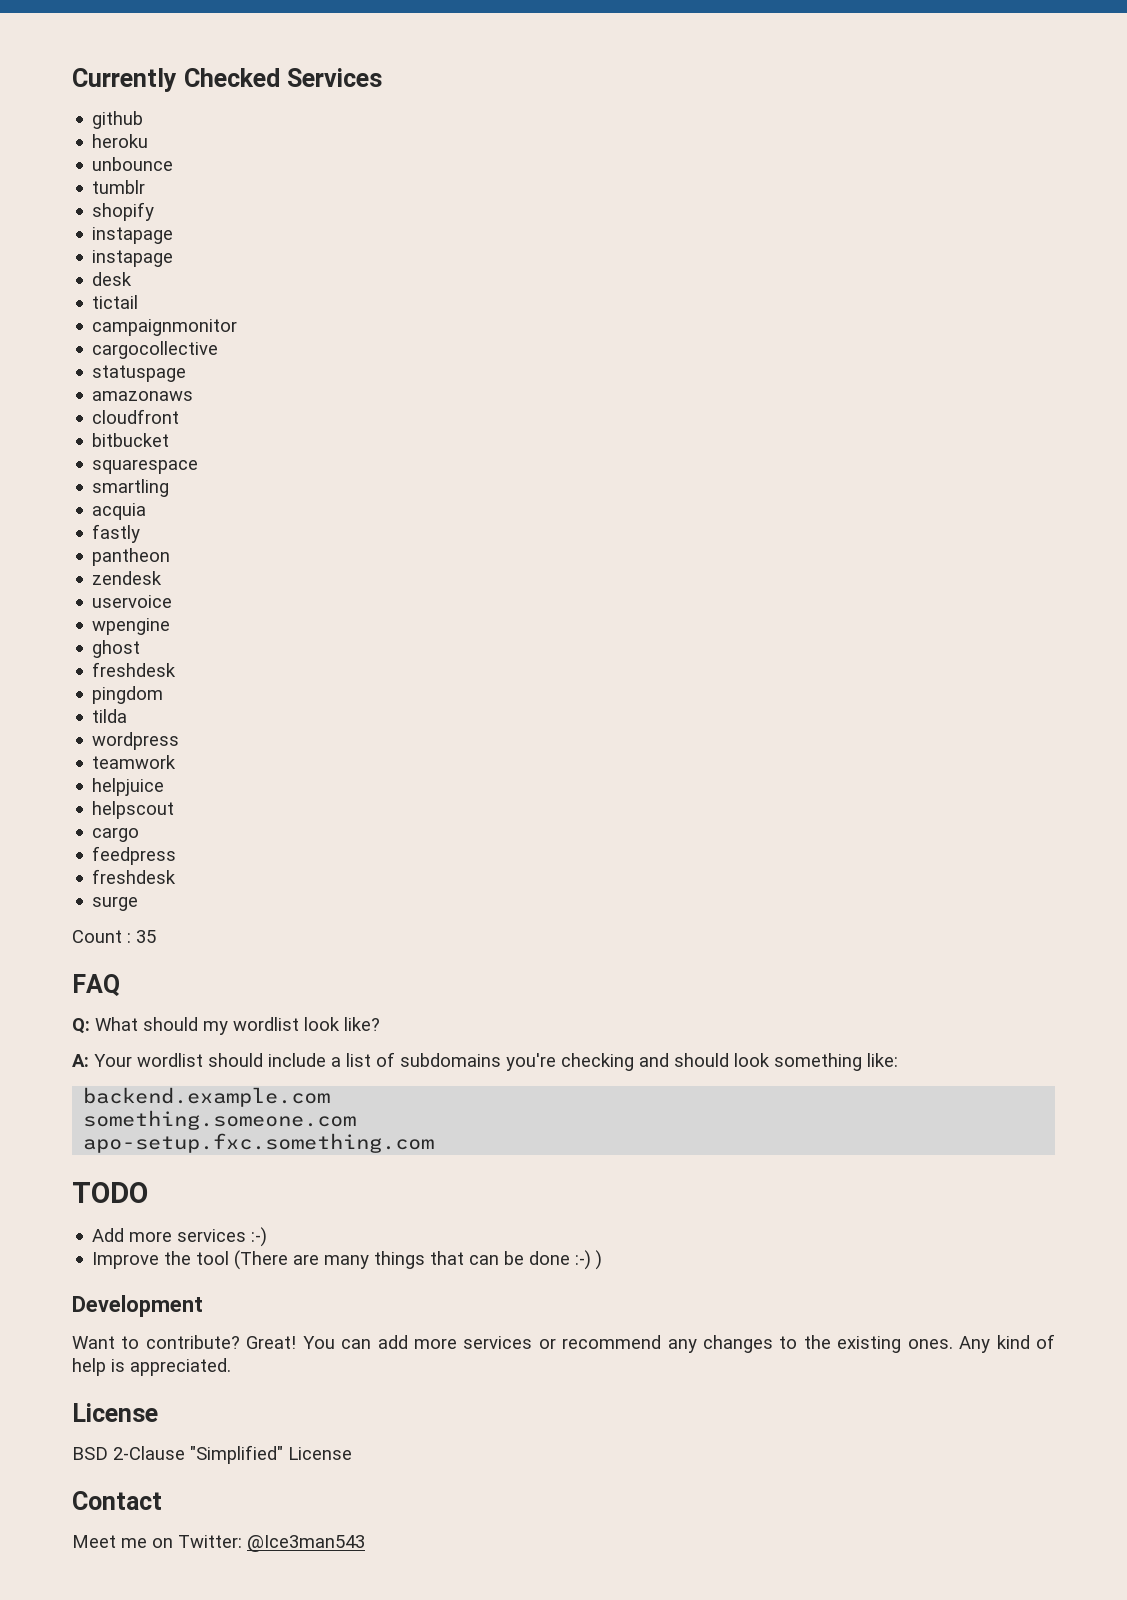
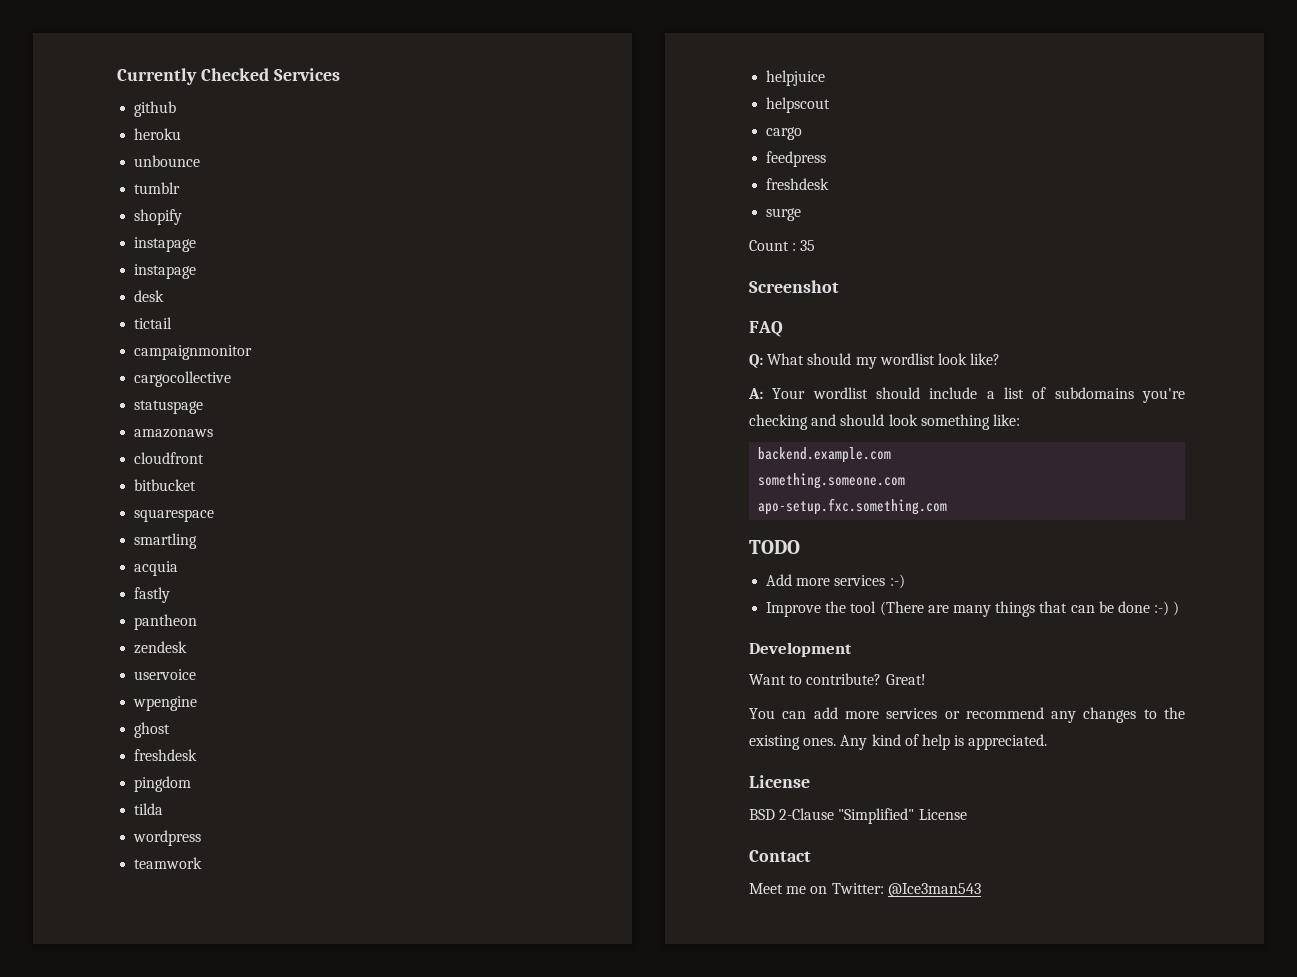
(156, 936) none -> [749,280,839,293] // Screenshot
(297, 1342) none -> (926, 679) //

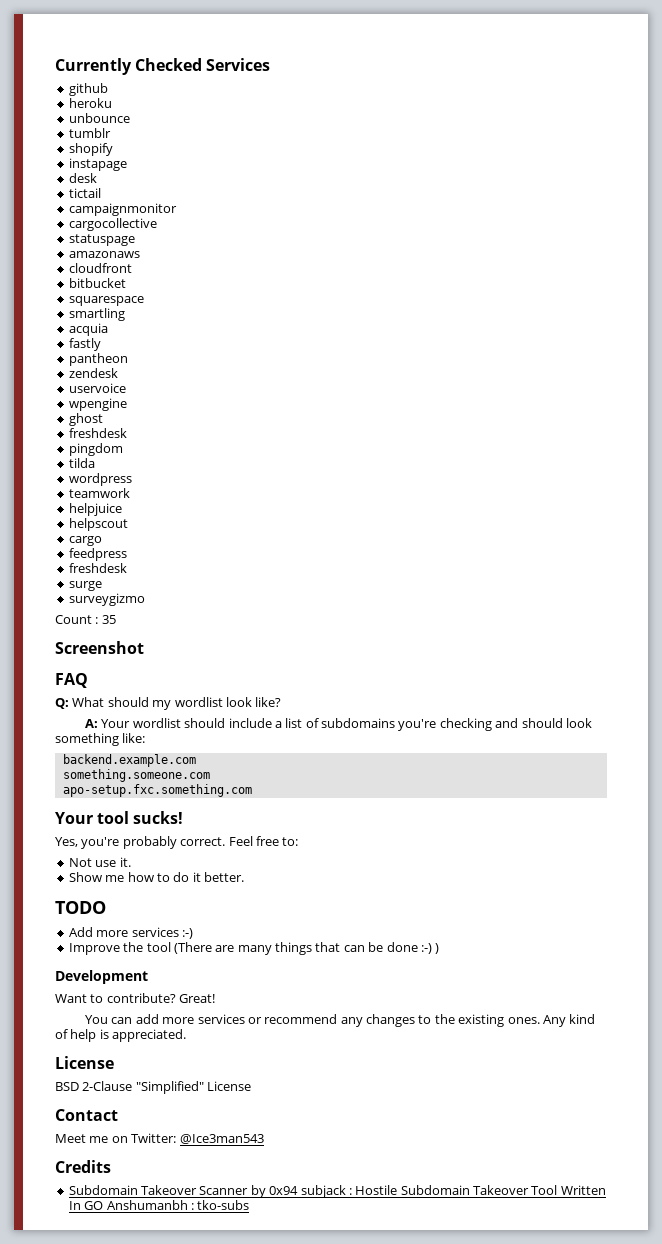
[134,264,197,279] // instapage -> (127, 164) none
(802, 214) none -> [68,593,145,606] // surveygizmo
(948, 506) none -> [55,811,184,824] [55,836,299,849] [68,857,131,867] [68,872,244,882] // Your tool sucks! // Yes, you're probably correct. Feel free to: // Not use it. // Show me how to do it better.
(981, 890) none -> [55,1160,111,1173] [68,1185,606,1198] [68,1200,250,1210] // Credits // Subdomain Takeover Scanner by 0x94 subjack : Hostile Subdomain Takeover Tool Written In GO Anshumanbh : tko-subs

